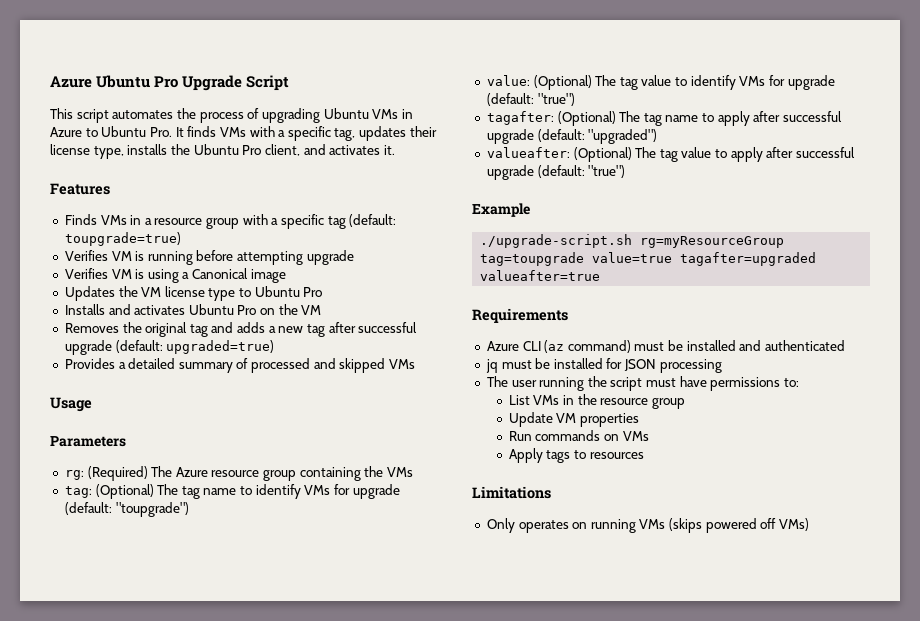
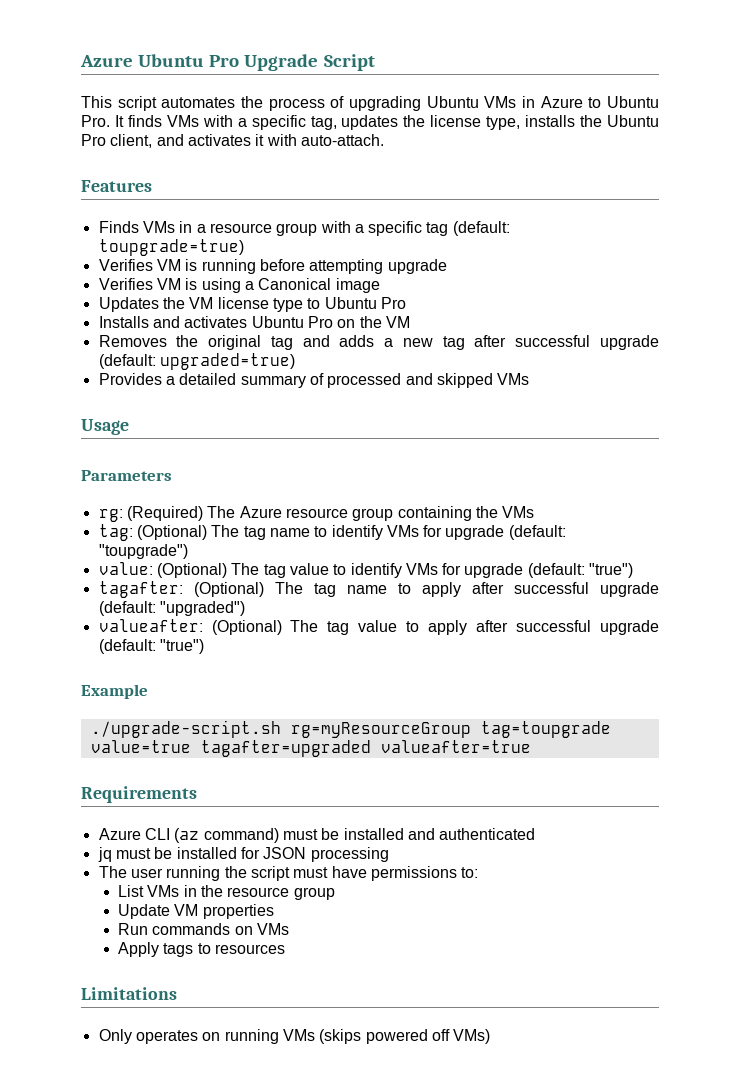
[409,126,437,137] their -> [403,115,426,127] the
[383,145,395,155] it. -> [255,134,384,146] it with auto-attach.

